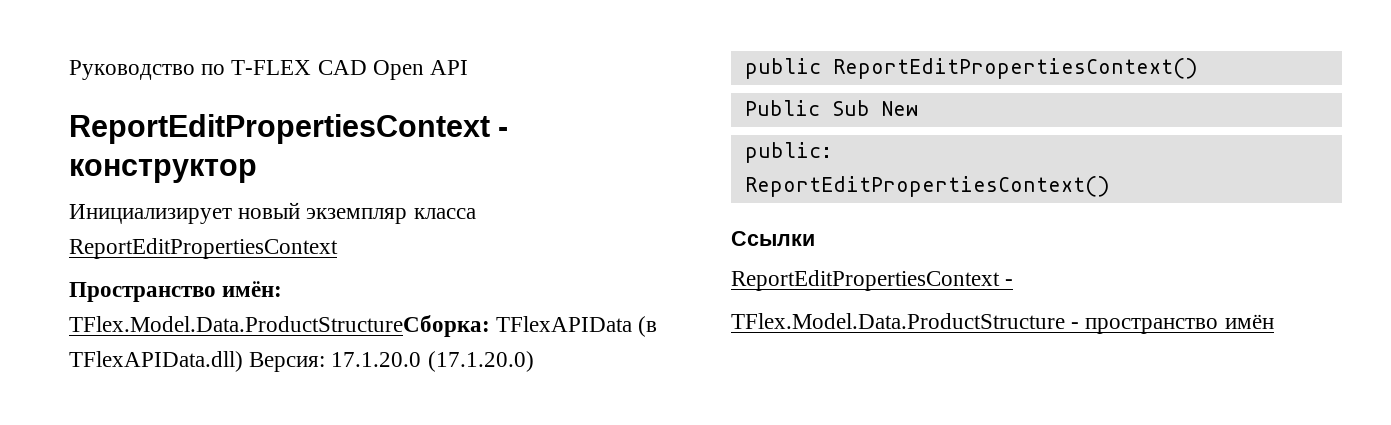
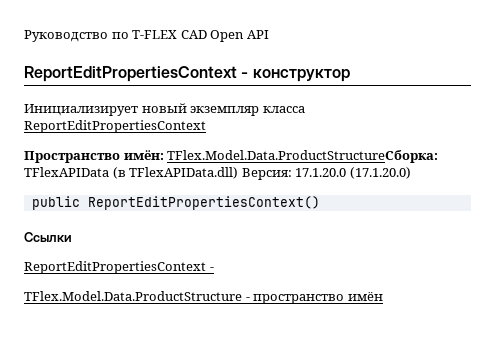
[744,100,918,116] [744,142,832,163] [744,176,1110,197] // Public Sub New // public: // ReportEditPropertiesContext() -> (320, 203) none

